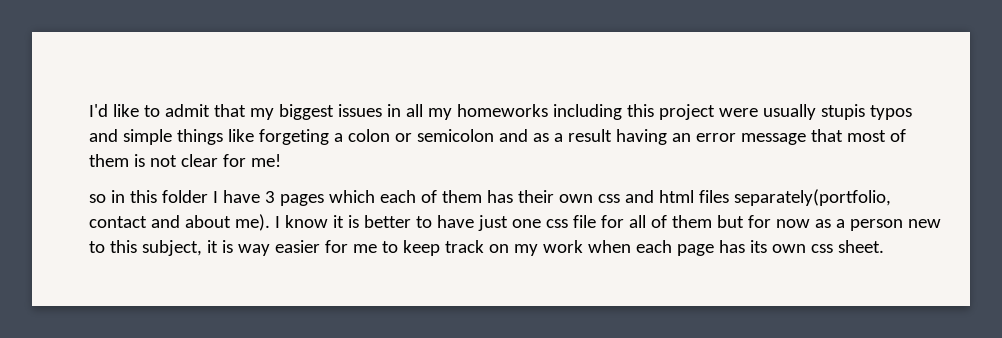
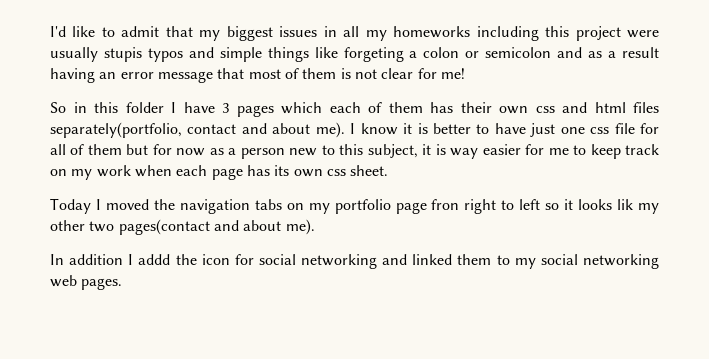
[89,194,106,203] so -> [50,102,66,113] So
(884, 246) none -> [50,198,660,214] [50,219,315,235] [50,254,659,269] [50,275,123,290] // Today I moved the navigation tabs on my portfolio page fron right to left so it looks lik my other two pages(contact and about me). // In addition I addd the icon for social networking and linked them to my social networking web pages.

